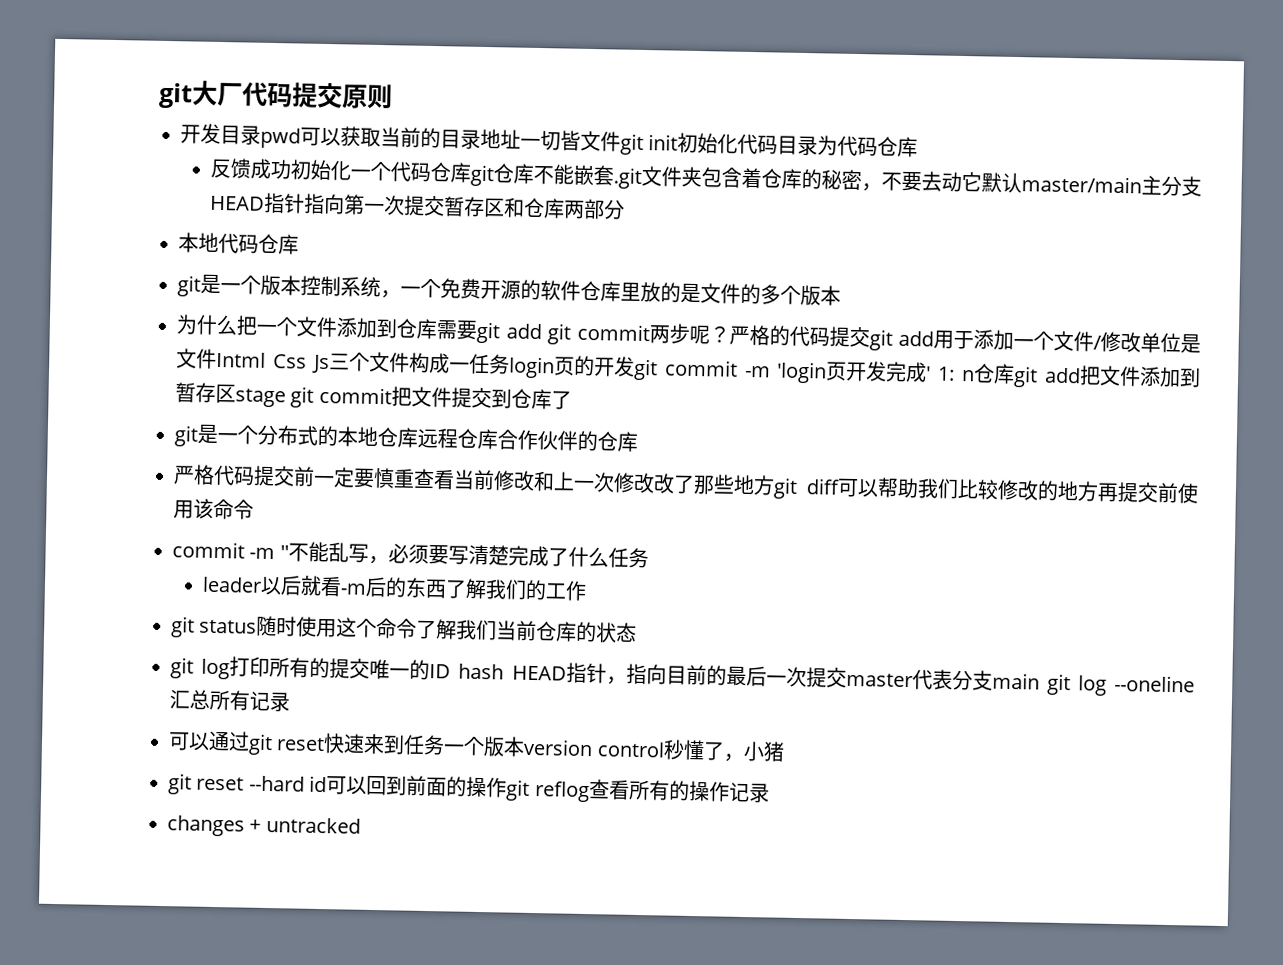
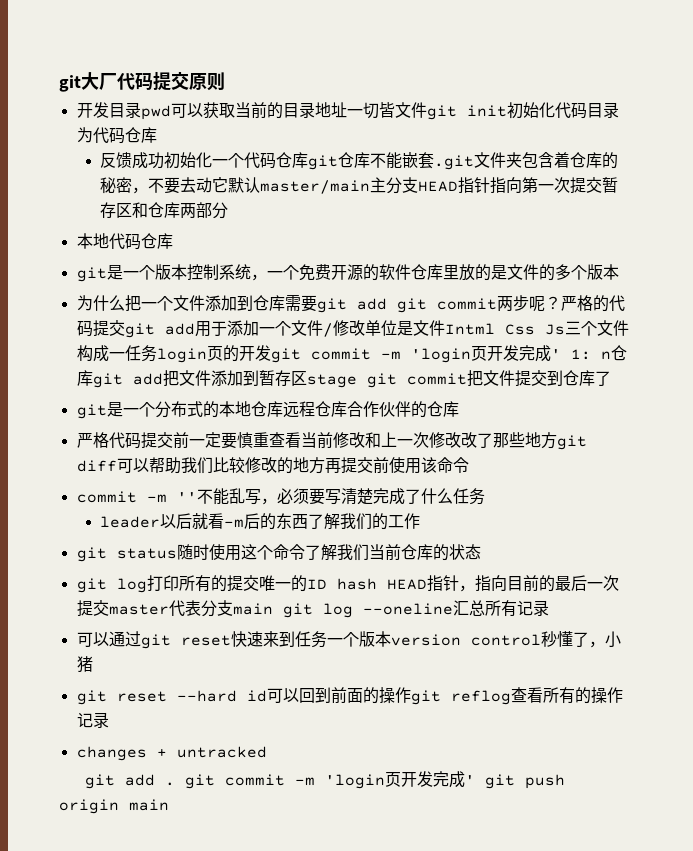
(361, 825) none -> [84,771,565,789] [59,799,169,814] // git add . git commit -m 'login页开发完成' git push origin main

